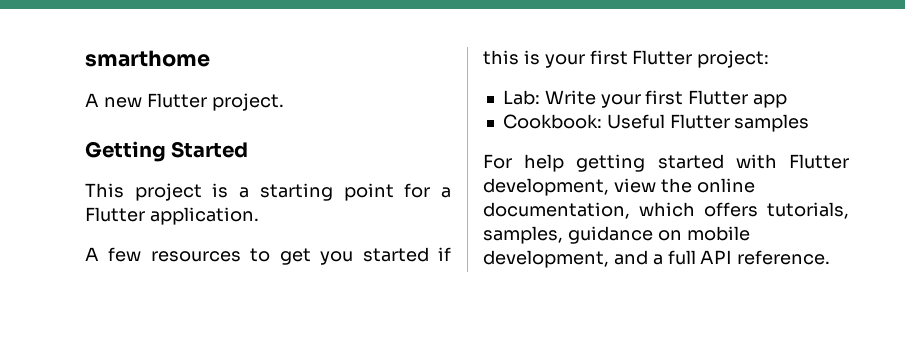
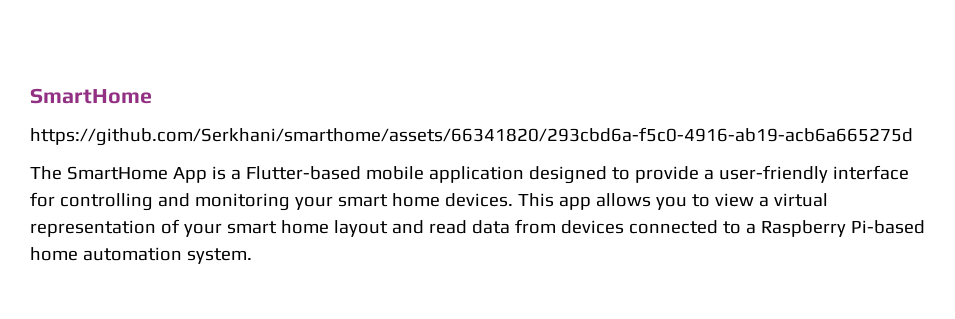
[85,50,210,67] [85,93,284,111] [85,141,249,162] [85,183,452,201] [85,207,259,225] [85,247,452,265] [483,50,770,68] [502,90,788,108] [502,114,810,132] [483,154,849,172] [483,178,755,196] [483,202,849,219] [483,226,750,244] [483,250,831,268] smarthome // A new Flutter project. // Getting Started // This project is a starting point for a Flutter application. // A few resources to get you started if this is your first Flutter project: // Lab: Write your first Flutter app // Cookbook: Useful Flutter samples // For help getting started with Flutter development, view the online documentation, which offers tutorials, samples, guidance on mobile development, and a full API reference. -> [30,88,152,104] [30,127,913,146] [30,165,909,184] [30,192,828,211] [30,219,925,237] [30,247,252,264] SmartHome // https://github.com/Serkhani/smarthome/assets/66341820/293cbd6a-f5c0-4916-ab19-acb6a665275d // The SmartHome App is a Flutter-based mobile application designed to provide a user-friendly interface for controlling and monitoring your smart home devices. This app allows you to view a virtual representation of your smart home layout and read data from devices connected to a Raspberry Pi-based home automation system.

